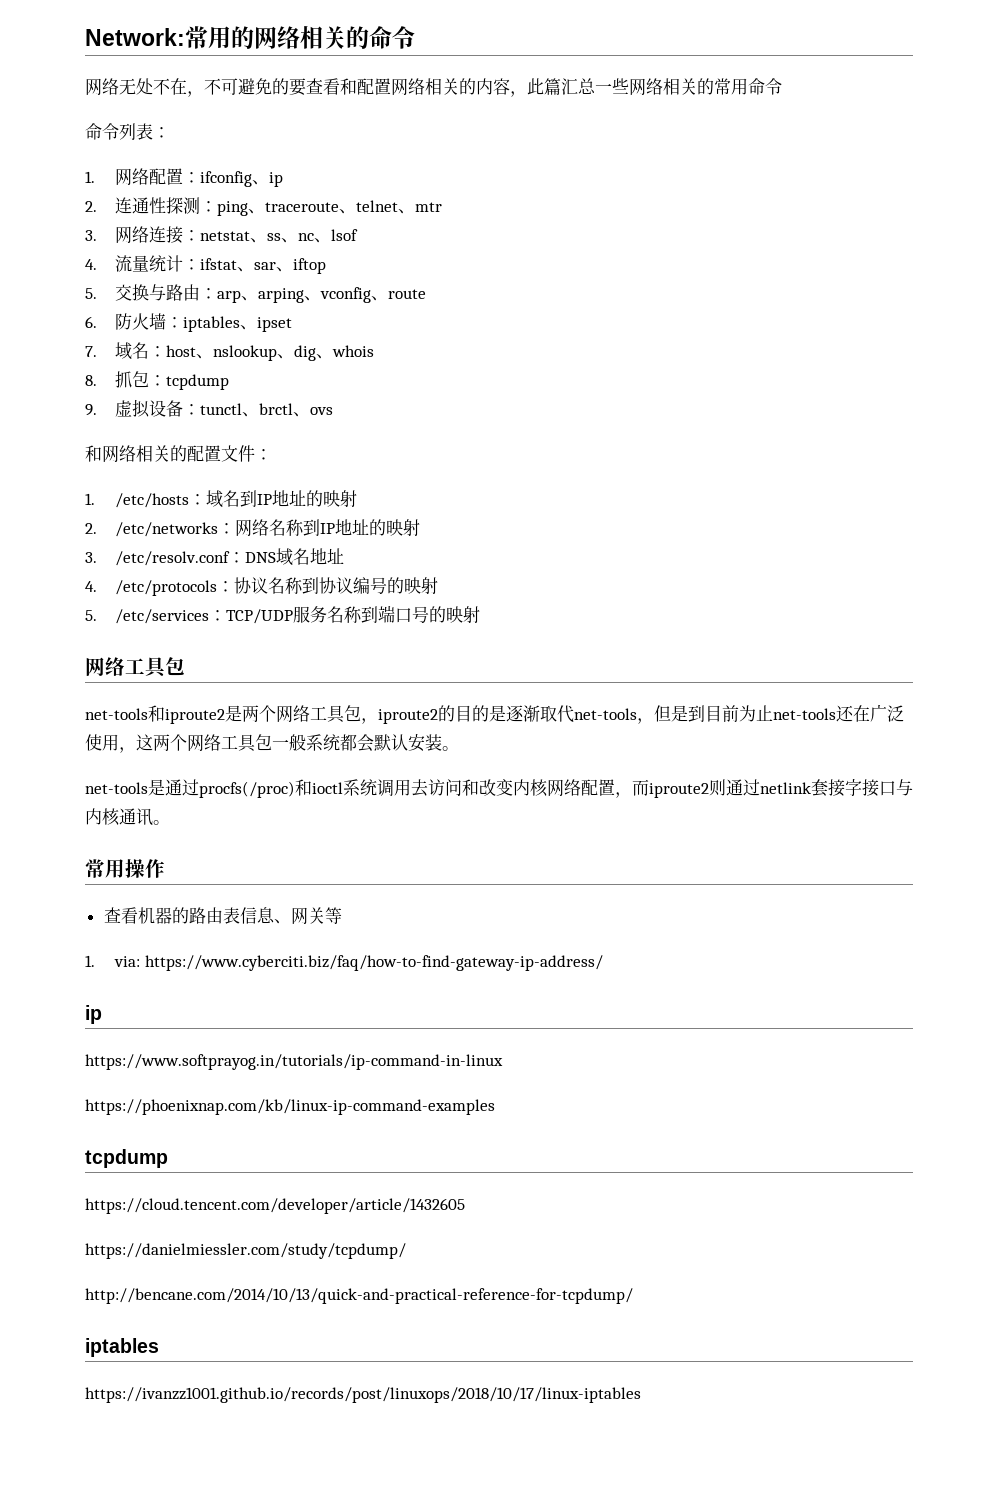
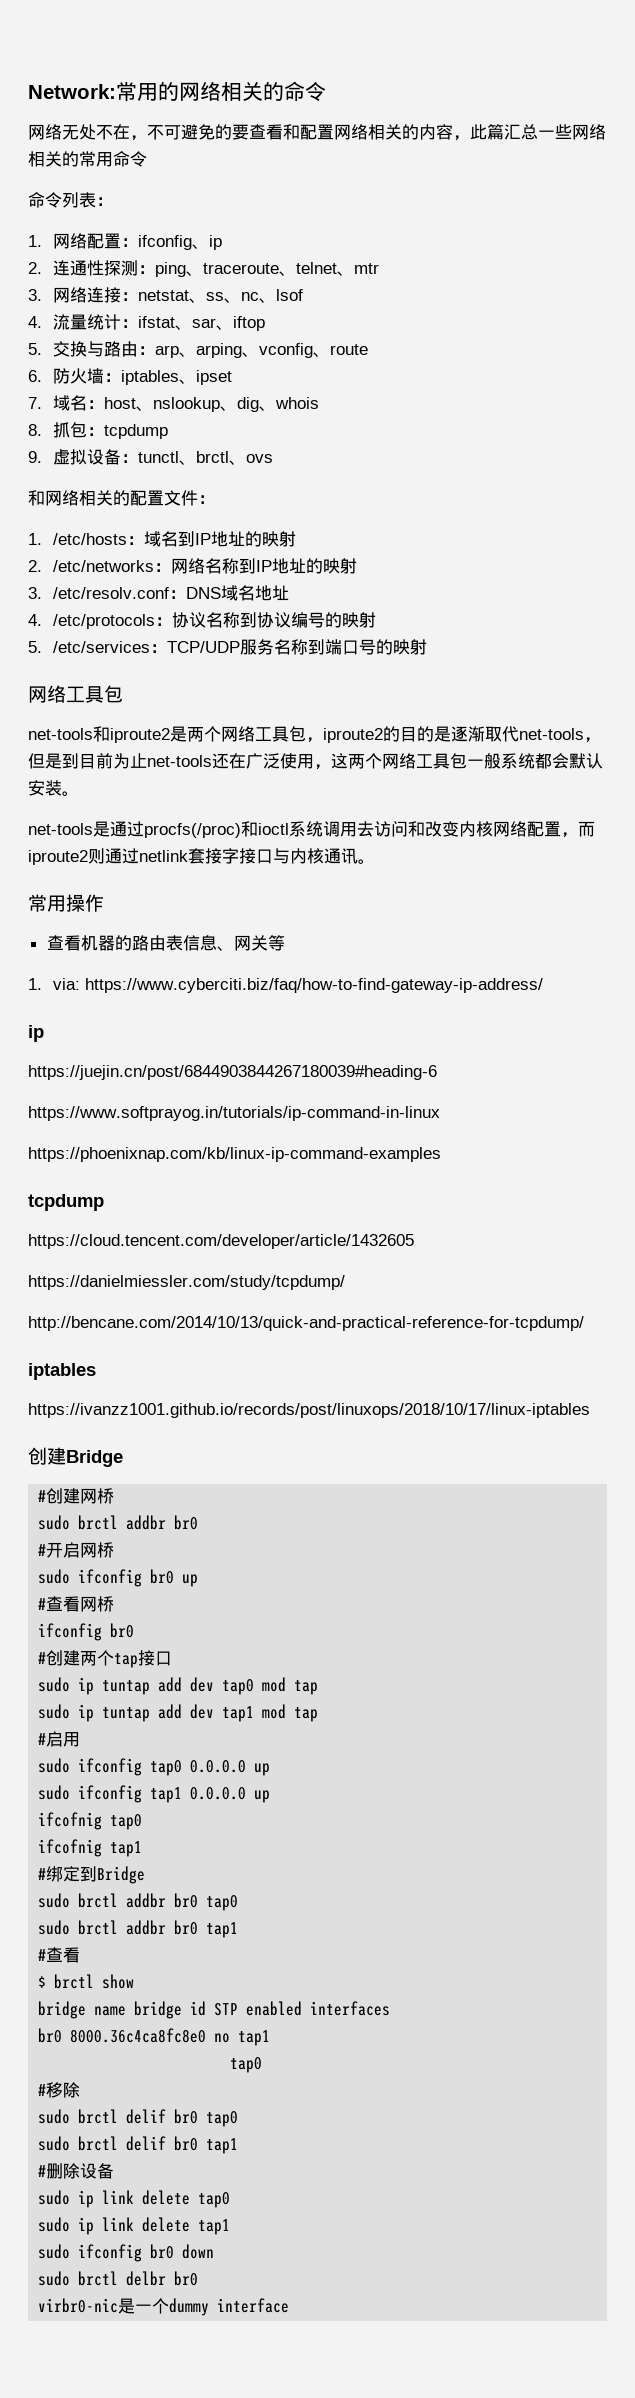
(102, 1014) none -> [28,1065,437,1080] // https://juejin.cn/post/6844903844267180039#heading-6
(641, 1395) none -> [28,1447,123,1467] [38,1488,115,1504] [38,1515,199,1530] [38,1542,115,1558] [38,1569,199,1587] [38,1596,115,1612] [38,1623,135,1641] [38,1650,173,1668] [38,1677,319,1695] [38,1704,319,1722] [38,1731,81,1747] [38,1758,271,1776] [38,1785,271,1803] [38,1812,143,1830] [38,1839,143,1857] [38,1866,146,1884] [38,1893,239,1911] [38,1920,239,1938] [38,1947,81,1963] [38,1974,135,1989] [38,2001,391,2019] [38,2028,271,2046] [230,2057,263,2073] [38,2082,81,2098] [38,2109,239,2127] [38,2136,239,2154] [38,2163,115,2179] [38,2190,231,2208] [38,2217,231,2235] [38,2244,215,2262] [38,2271,199,2286] [38,2298,290,2316] // 创建Bridge // #创建网桥 // sudo brctl addbr br0 // #开启网桥 // sudo ifconfig br0 up // #查看网桥 // ifconfig br0 // #创建两个tap接口 // sudo ip tuntap add dev tap0 mod tap // sudo ip tuntap add dev tap1 mod tap // #启用 // sudo ifconfig tap0 0.0.0.0 up // sudo ifconfig tap1 0.0.0.0 up // ifcofnig tap0 // ifcofnig tap1 // #绑定到Bridge // sudo brctl addbr br0 tap0 // sudo brctl addbr br0 tap1 // #查看 // $ brctl show // bridge name bridge id STP enabled interfaces // br0 8000.36c4ca8fc8e0 no tap1 // tap0 // #移除 // sudo brctl delif br0 tap0 // sudo brctl delif br0 tap1 // #删除设备 // sudo ip link delete tap0 // sudo ip link delete tap1 // sudo ifconfig br0 down // sudo brctl delbr br0 // virbr0-nic是一个dummy interface

